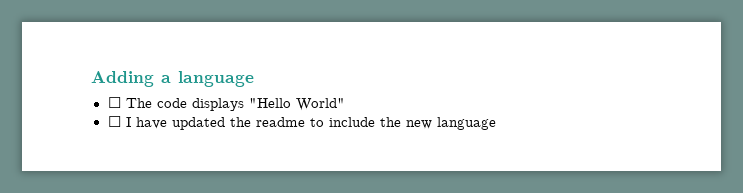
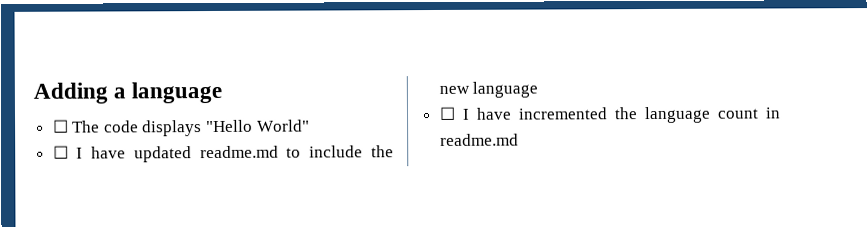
[229,117,305,127] the readme -> [199,145,279,159] readme.md
(496, 123) none -> [438,106,781,124] [439,133,519,146] // ☐ I have incremented the language count in readme.md

